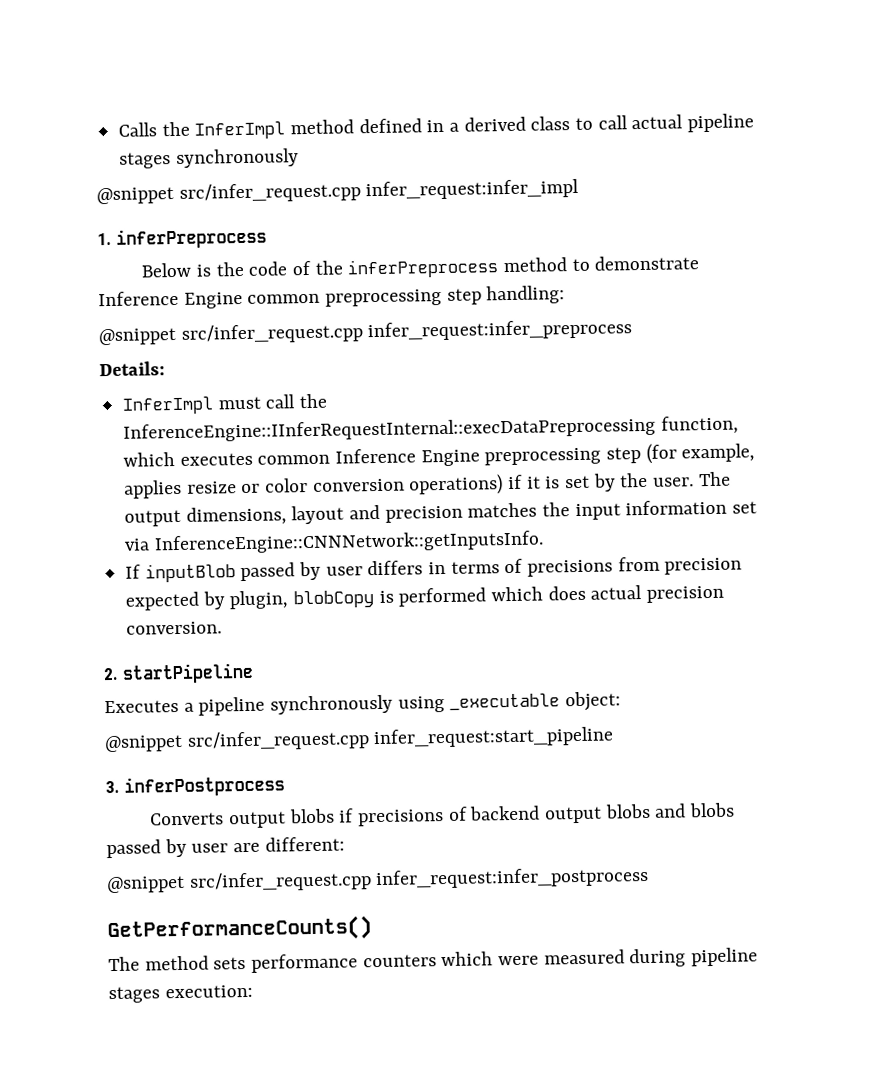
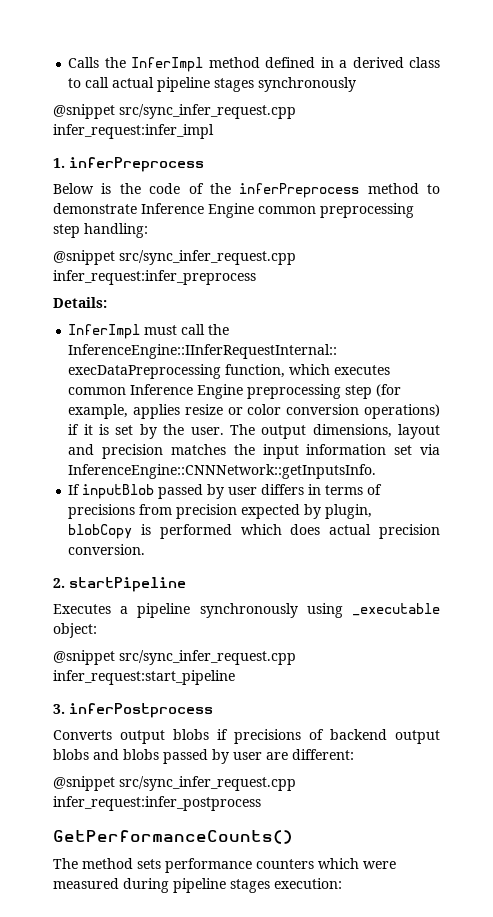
[178,182,361,203] src/infer_request.cpp -> [119,104,296,119] src/sync_infer_request.cpp
[180,323,363,344] src/infer_request.cpp -> [119,250,296,265] src/sync_infer_request.cpp
[186,730,370,751] src/infer_request.cpp -> [119,650,296,665] src/sync_infer_request.cpp
[188,871,372,892] src/infer_request.cpp -> [119,776,296,791] src/sync_infer_request.cpp

